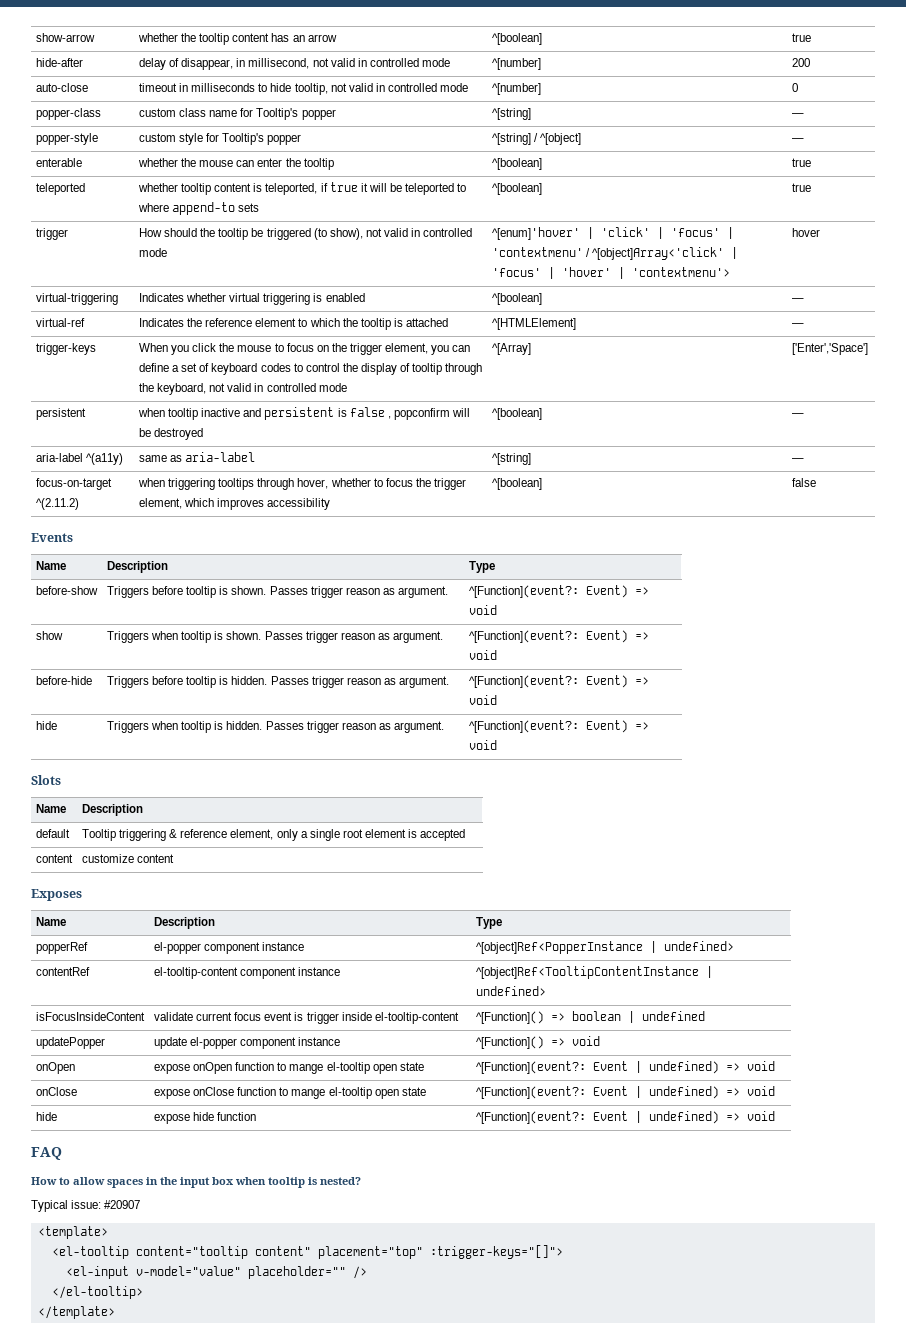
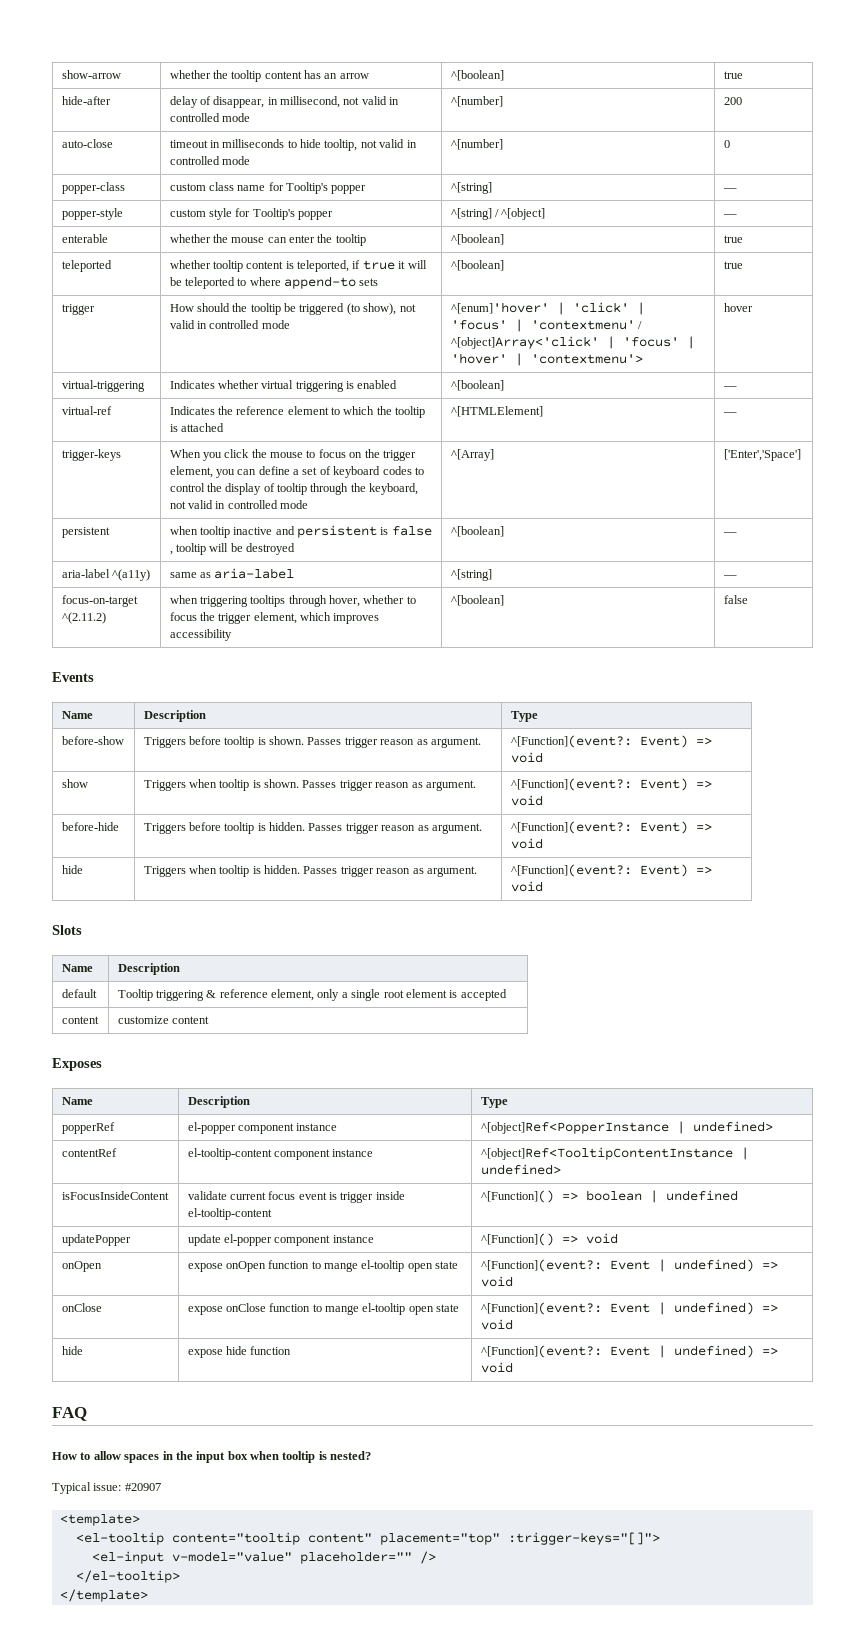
[393,408,450,420] popconfirm -> [175,543,206,555] tooltip

